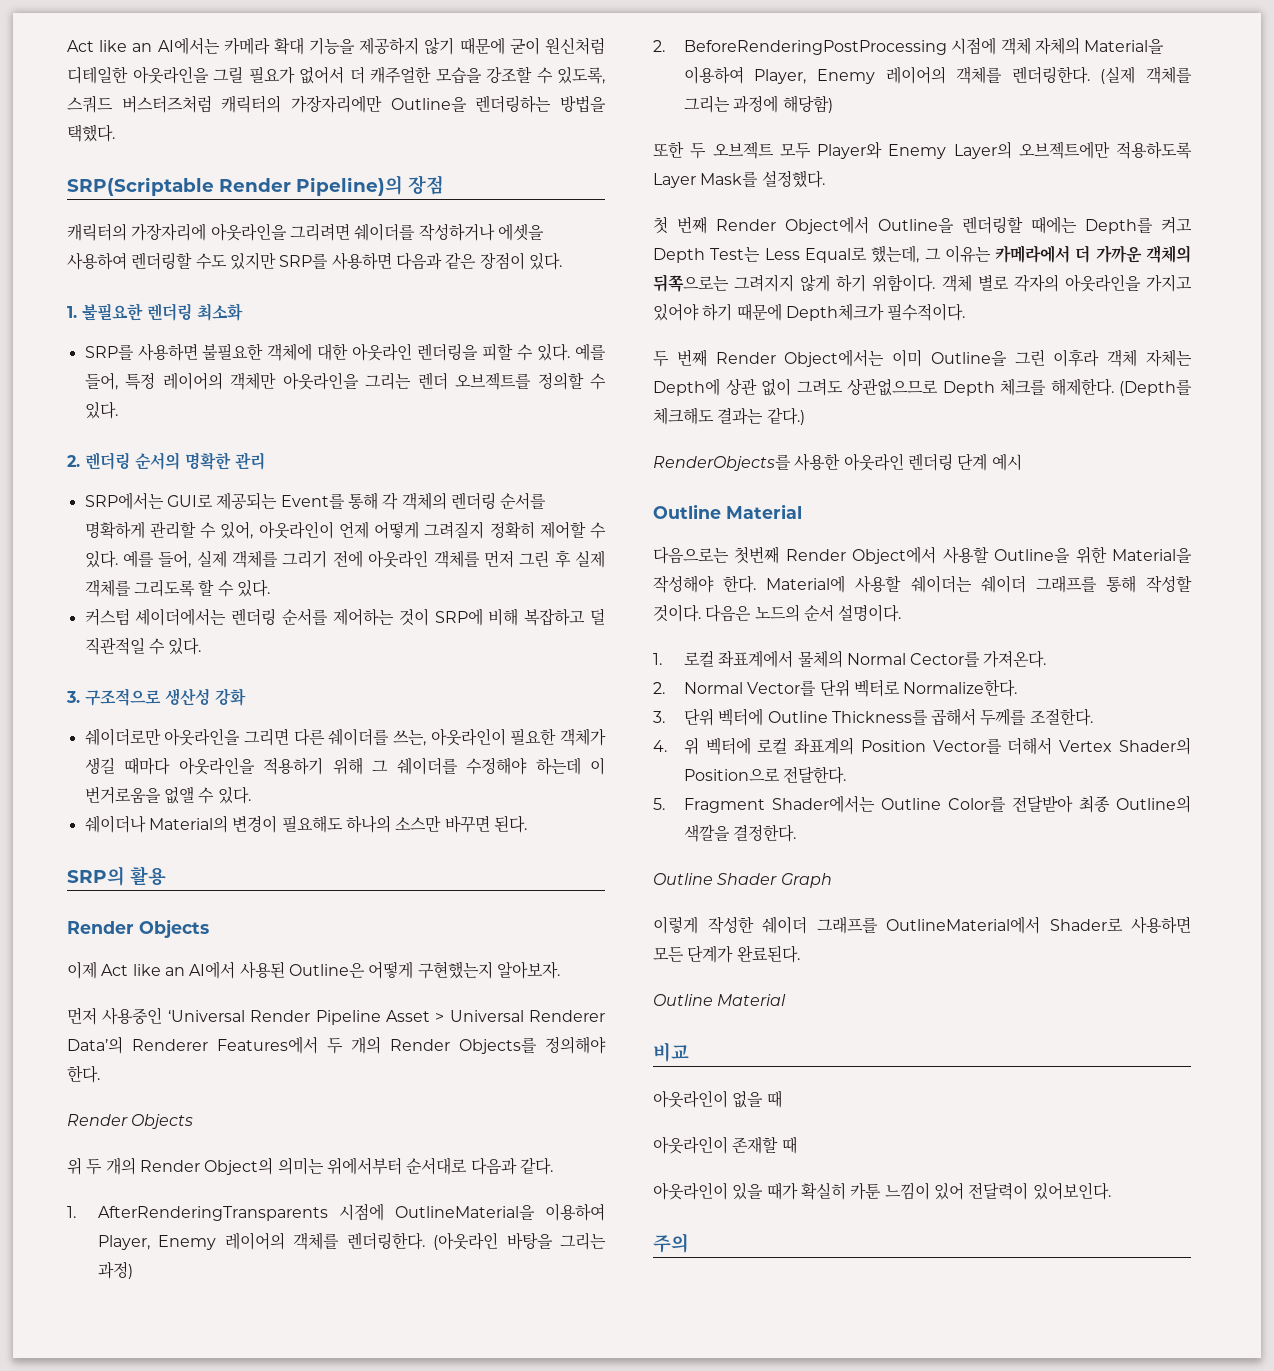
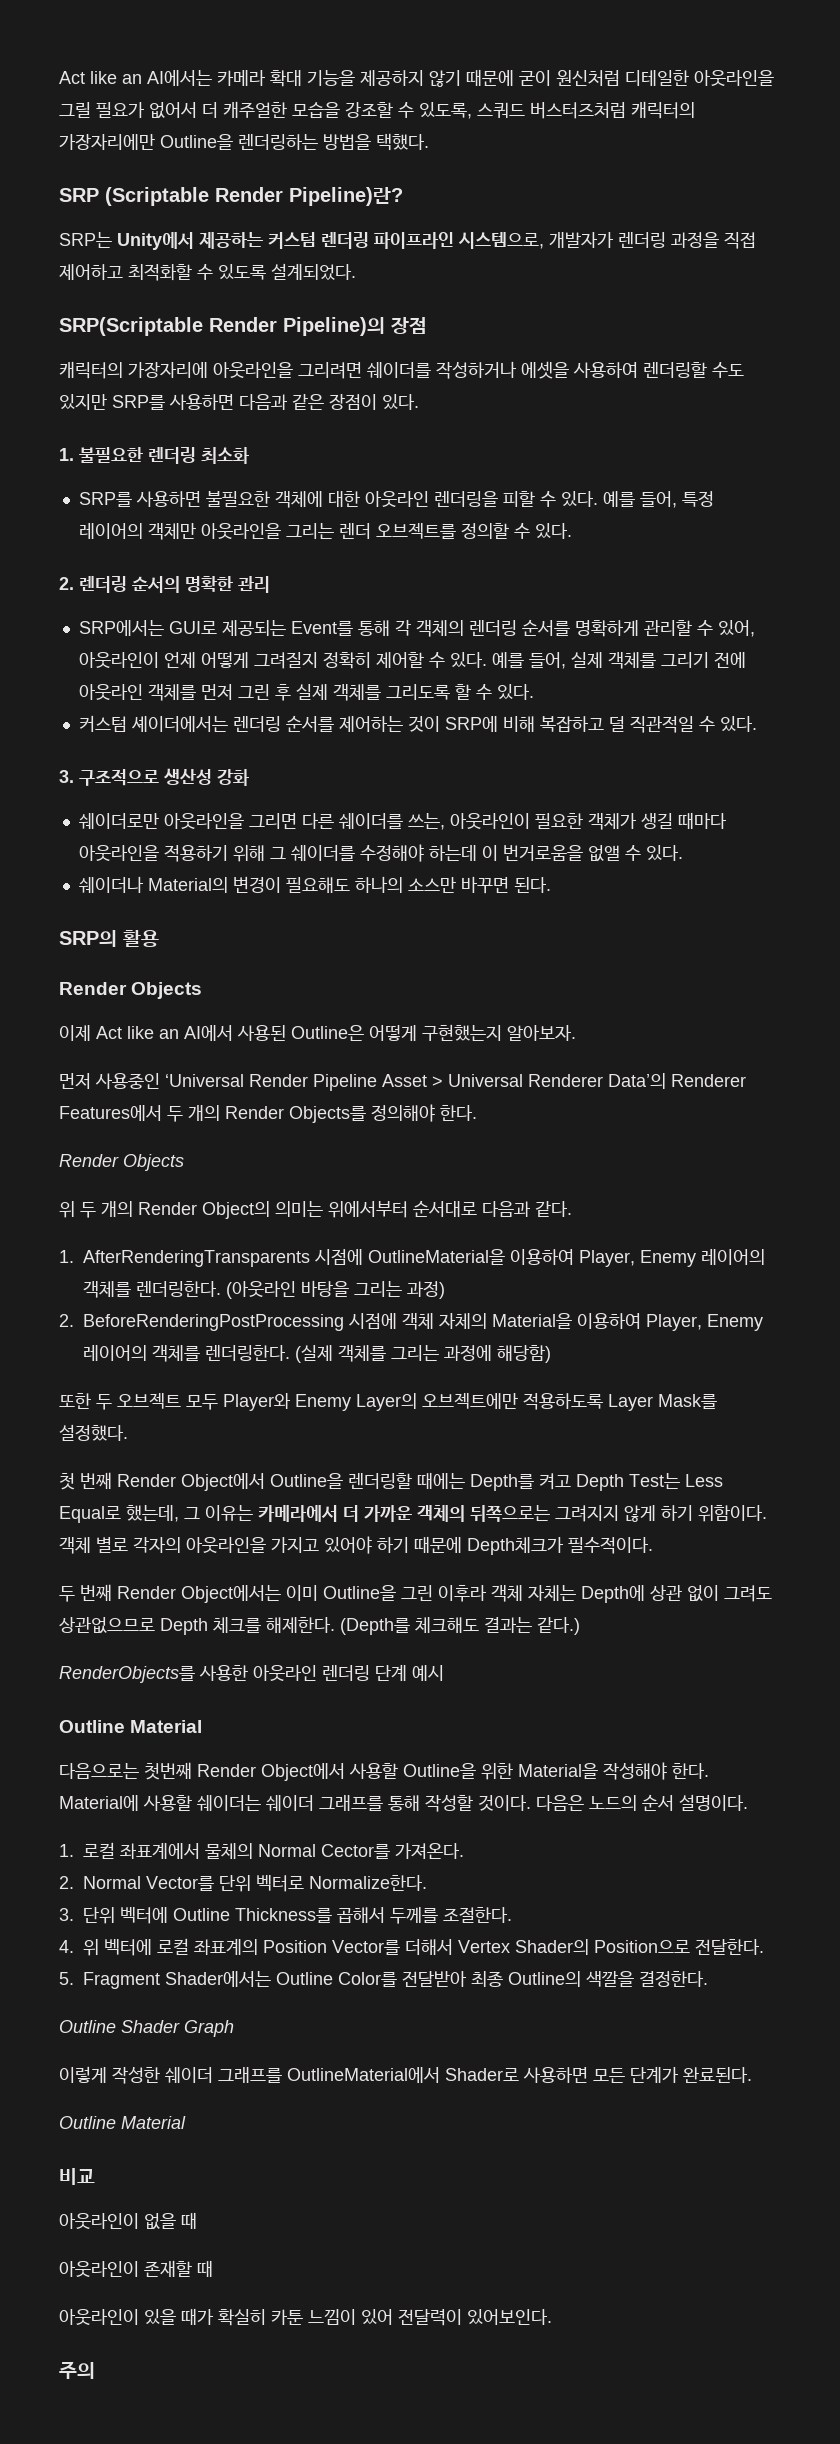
(115, 133) none -> [59,187,403,206] [59,232,756,250] [59,263,356,281] // SRP (Scriptable Render Pipeline)란? // SRP는 Unity에서 제공하는 커스텀 렌더링 파이프라인 시스템으로, 개발자가 렌더링 과정을 직접 제어하고 최적화할 수 있도록 설계되었다.

